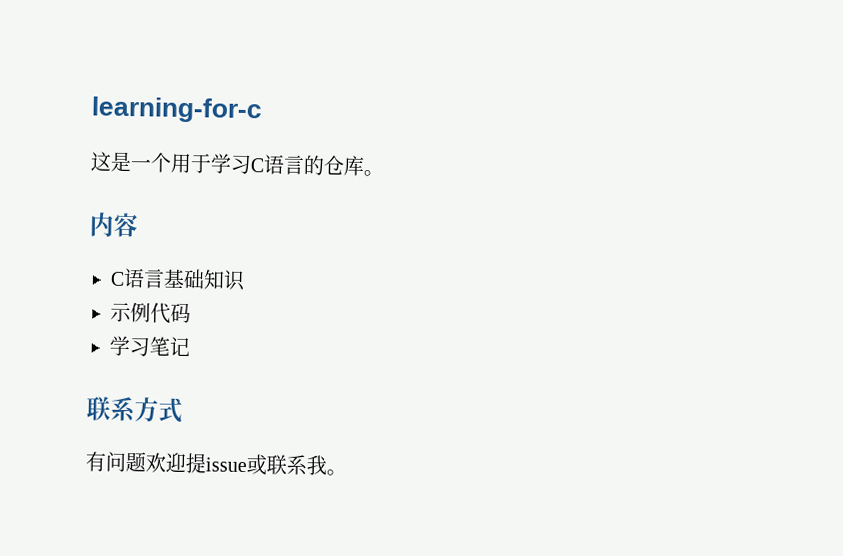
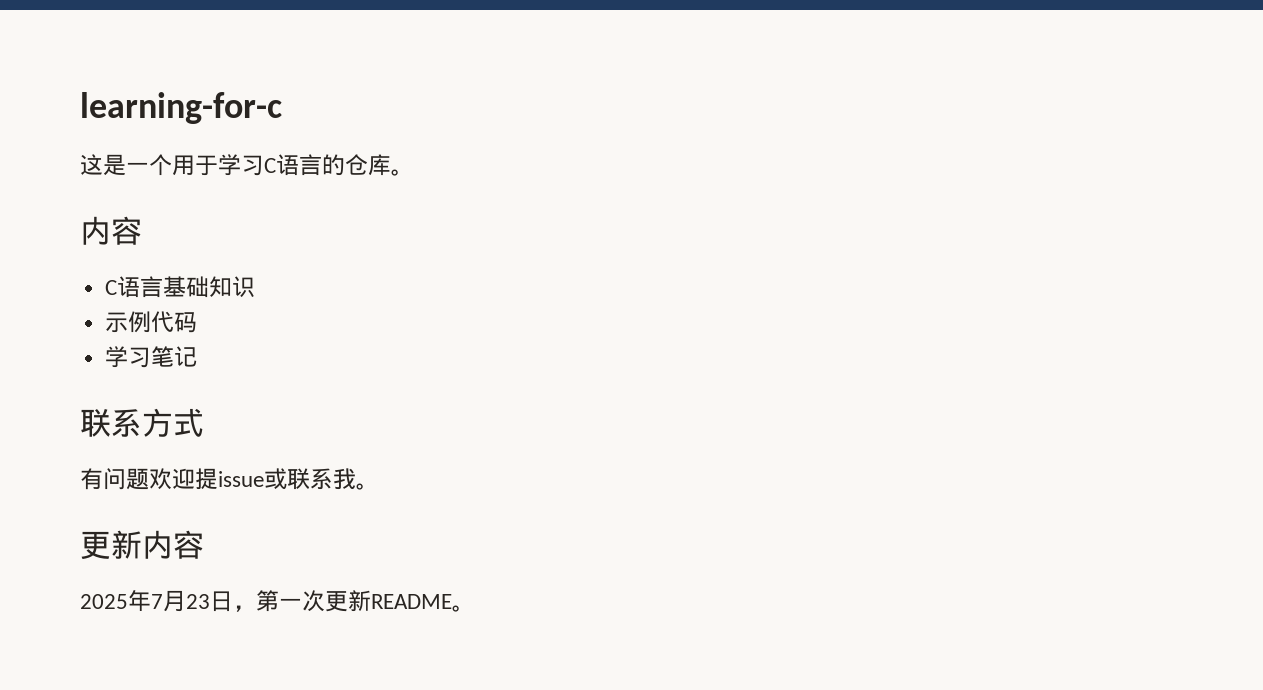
(347, 472) none -> [80,530,204,560] [80,590,475,612] // 更新内容 // 2025年7月23日，第一次更新README。

